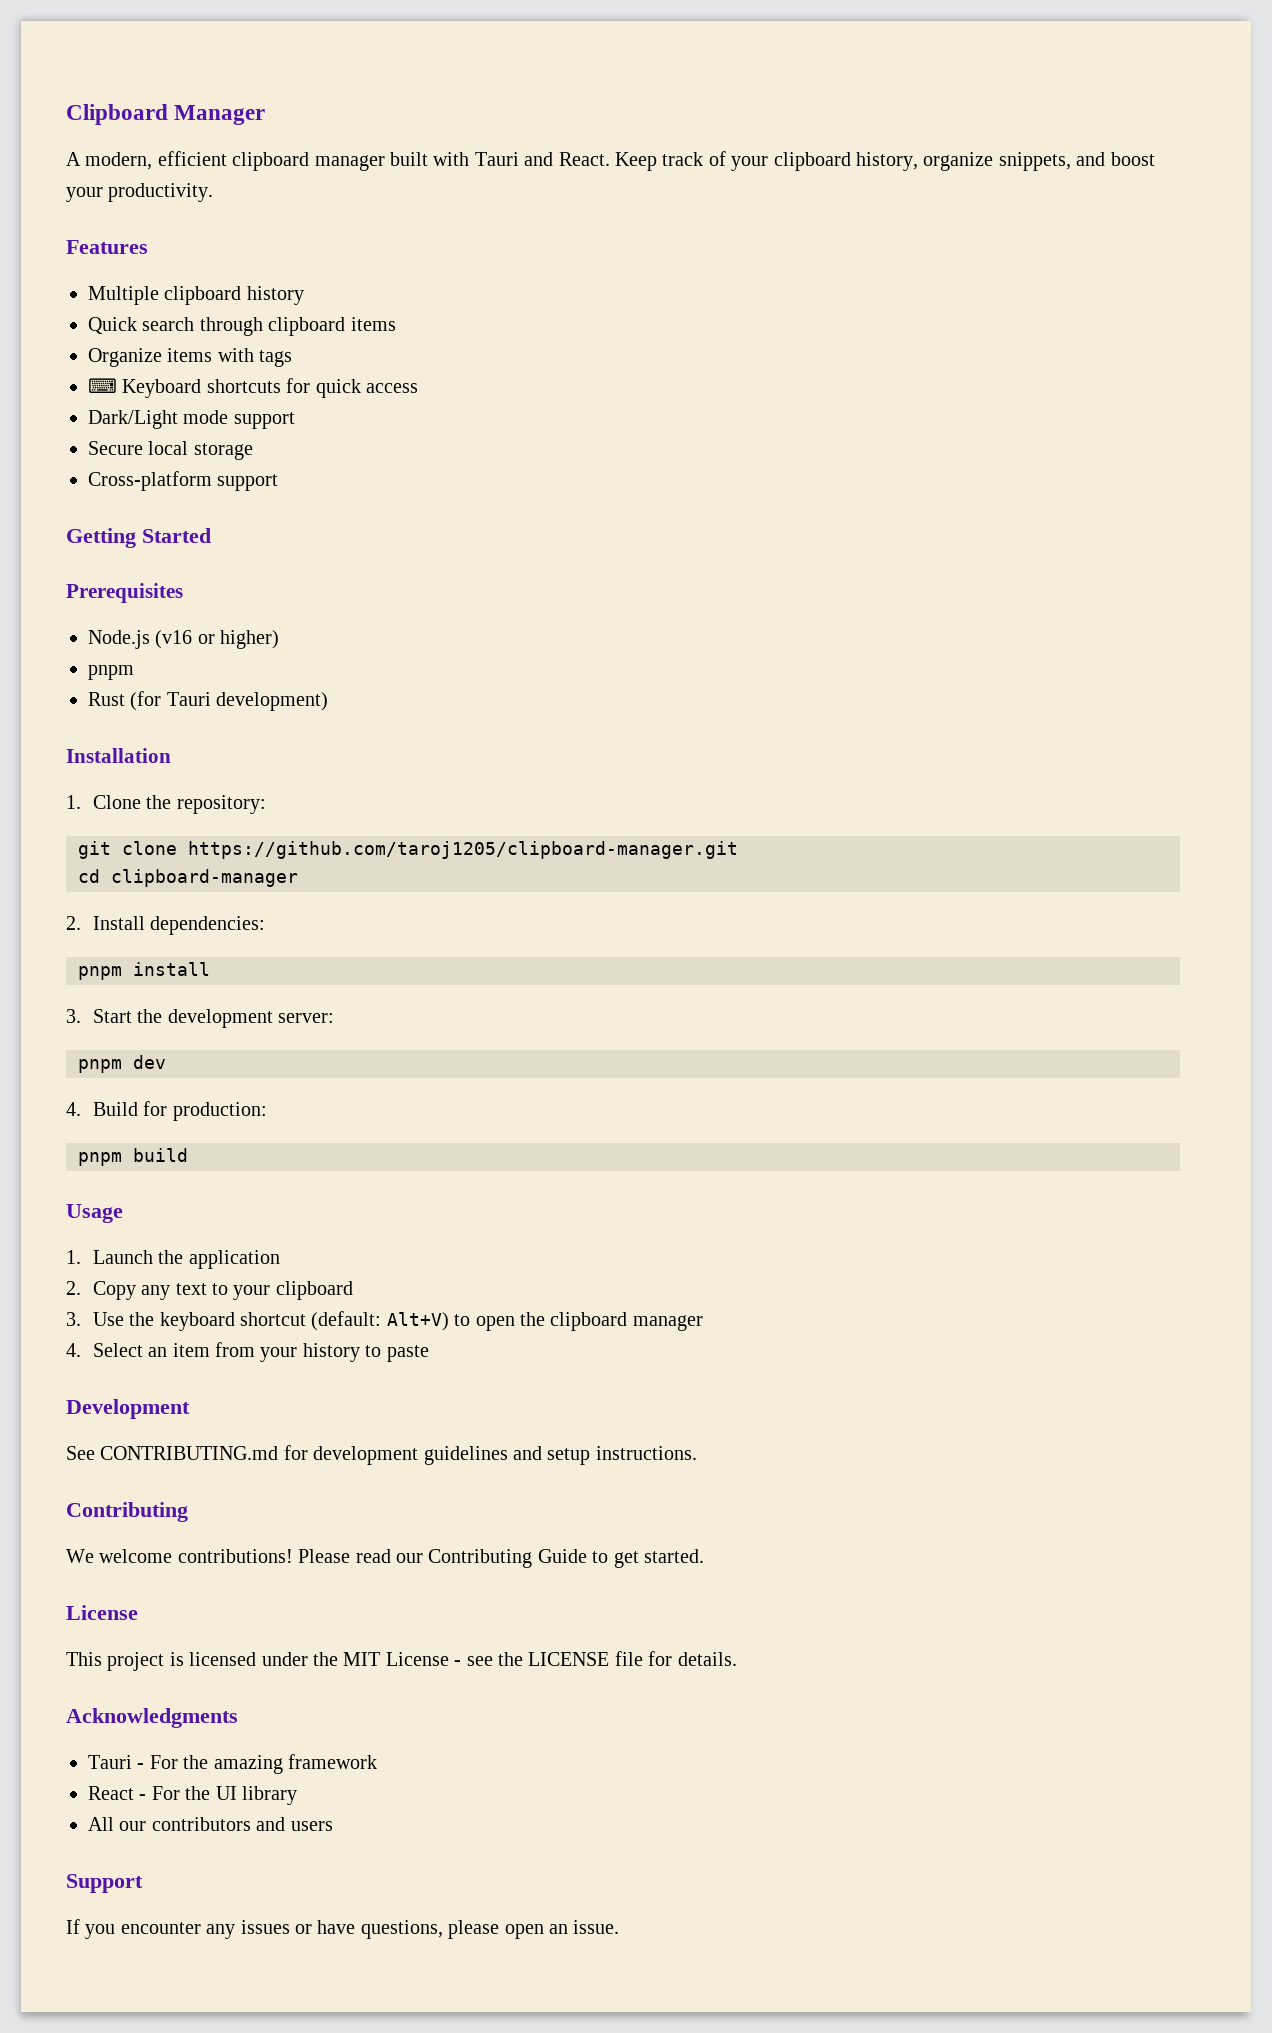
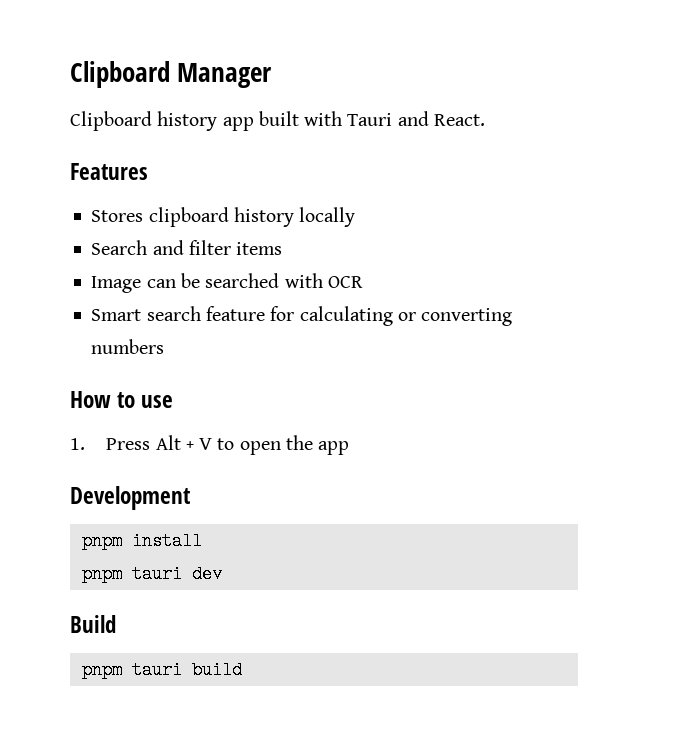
[66,151,385,171] A modern, efficient clipboard manager -> [70,111,254,131] Clipboard history app
[614,151,1155,171] [66,183,214,202] Keep track of your clipboard history, organize snippets, and boost your productivity. -> (485, 120) none
[88,286,159,305] Multiple -> [91,210,144,222] Stores
[88,317,396,336] [88,348,293,367] [88,378,418,398] [88,410,295,429] [88,441,253,460] [88,471,279,491] [66,528,211,548] [66,583,183,603] [88,630,280,649] [88,665,134,680] [88,691,329,711] [66,748,171,763] [66,795,266,814] [78,841,738,859] [78,869,298,887] [66,916,266,935] [78,962,210,980] [66,1009,334,1028] [78,1055,166,1073] [66,1101,267,1121] [78,1148,188,1166] [66,1204,123,1223] [66,1250,280,1269] [66,1281,353,1300] [66,1311,703,1331] [66,1342,429,1362] [66,1399,190,1419] [66,1445,697,1465] [66,1502,188,1522] [66,1549,704,1568] [66,1605,138,1620] [66,1651,737,1671] [66,1708,238,1728] [88,1754,377,1774] [88,1786,297,1805] [88,1817,333,1831] [66,1874,143,1893] [66,1919,620,1939] // Quick search through clipboard items // Organize items with tags // ⌨ Keyboard shortcuts for quick access // Dark/Light mode support // Secure local storage // Cross-platform support // Getting Started // Prerequisites // Node.js (v16 or higher) // pnpm // Rust (for Tauri development) // Installation // 1. Clone the repository: // git clone https://github.com/taroj1205/clipboard-manager.git // cd clipboard-manager // 2. Install dependencies: // pnpm install // 3. Start the development server: // pnpm dev // 4. Build for production: // pnpm build // Usage // 1. Launch the application // 2. Copy any text to your clipboard // 3. Use the keyboard shortcut (default: Alt+V) to open the clipboard manager // 4. Select an item from your history to paste // Development // See CONTRIBUTING.md for development guidelines and setup instructions. // Contributing // We welcome contributions! Please read our Contributing Guide to get started. // License // This project is licensed under the MIT License - see the LICENSE file for details. // Acknowledgments // Tauri - For the amazing framework // React - For the UI library // All our contributors and users // Support // If you encounter any issues or have questions, please open an issue. -> [299,207,356,227] [91,240,283,255] [91,273,363,293] [91,306,513,326] [91,339,165,354] [70,391,174,408] [70,435,350,455] [70,486,190,510] [81,532,202,550] [81,565,222,583] [70,615,116,633] [81,661,242,679] locally // Search and filter items // Image can be searched with OCR // Smart search feature for calculating or converting numbers // How to use // 1. Press Alt + V to open the app // Development // pnpm install // pnpm tauri dev // Build // pnpm tauri build

